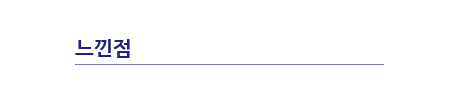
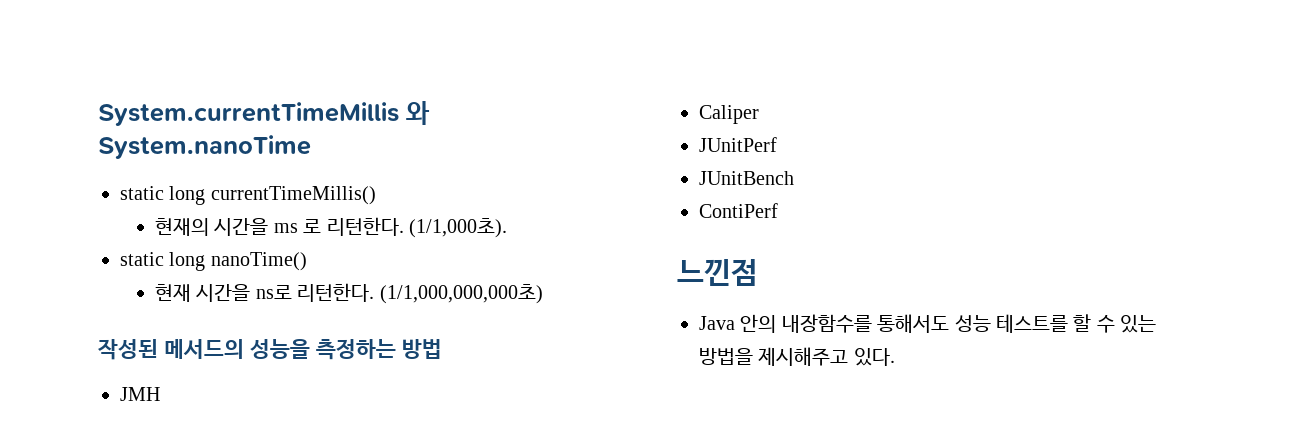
[75,39,132,58] 느낀점 -> [98,101,430,126] [98,135,311,159] [120,186,376,205] [154,217,507,238] [120,252,307,271] [154,283,543,304] [98,339,442,360] [120,387,160,401] [699,105,759,124] [699,137,777,152] [699,171,794,185] [699,203,778,218] [677,259,758,286] [699,314,1157,333] [699,347,895,366] System.currentTimeMillis 와 System.nanoTime // static long currentTimeMillis() // 현재의 시간을 ms 로 리턴한다. (1/1,000초). // static long nanoTime() // 현재 시간을 ns로 리턴한다. (1/1,000,000,000초) // 작성된 메서드의 성능을 측정하는 방법 // JMH // Caliper // JUnitPerf // JUnitBench // ContiPerf // 느낀점 // Java 안의 내장함수를 통해서도 성능 테스트를 할 수 있는 방법을 제시해주고 있다.

